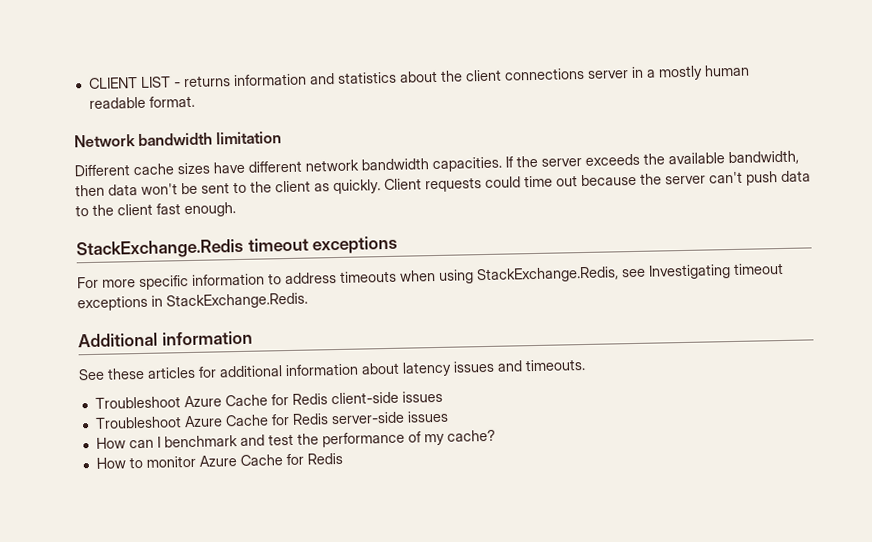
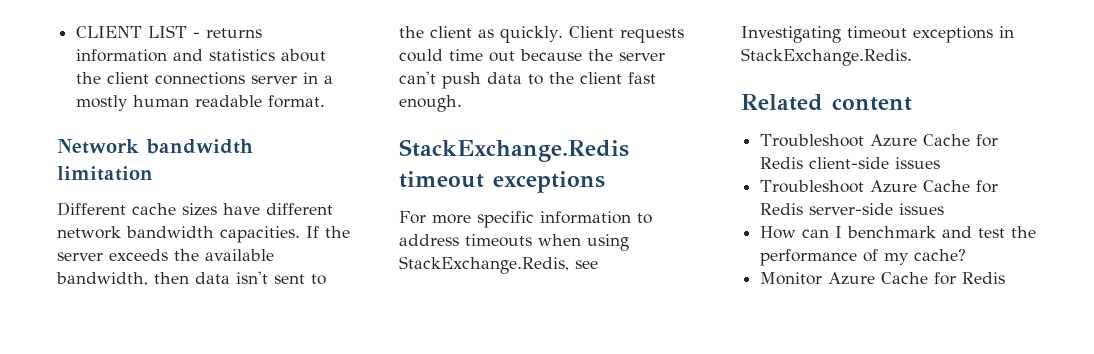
[141,182,198,195] won't be -> [236,271,268,284] isn't
[78,330,253,348] [78,359,586,381] Additional information // See these articles for additional information about latency issues and timeouts. -> [741,94,912,111] Related content
[95,455,196,469] How to monitor -> [760,272,823,285] Monitor

